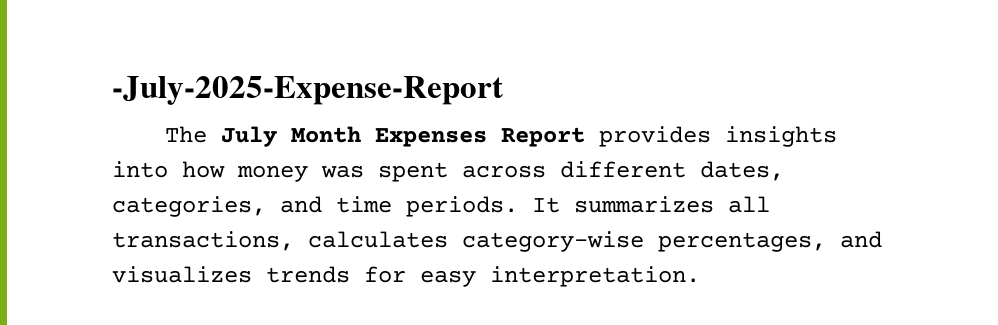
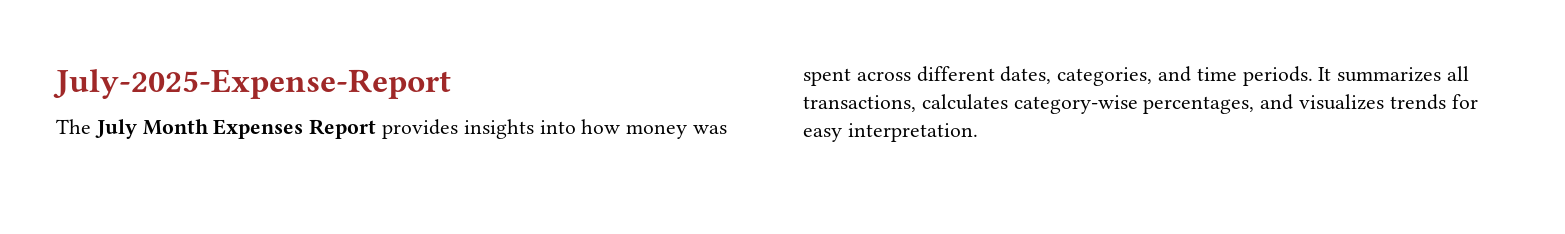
[112,76,503,105] -July-2025-Expense-Report -> [53,69,451,99] July-2025-Expense-Report

